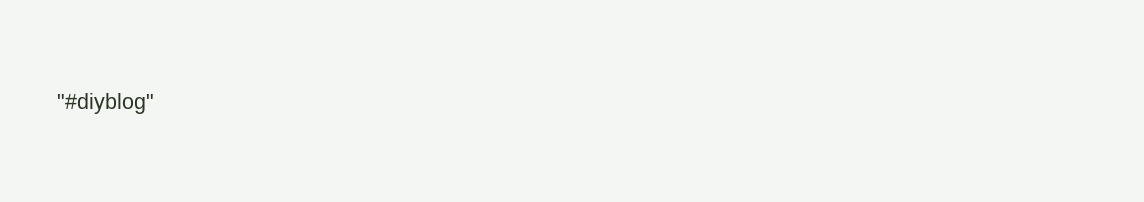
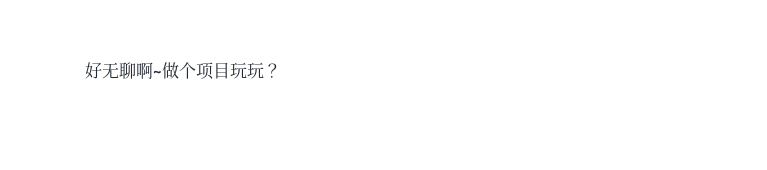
[57,93,154,114] "#diyblog" -> [85,62,281,80] 好无聊啊~做个项目玩玩？

